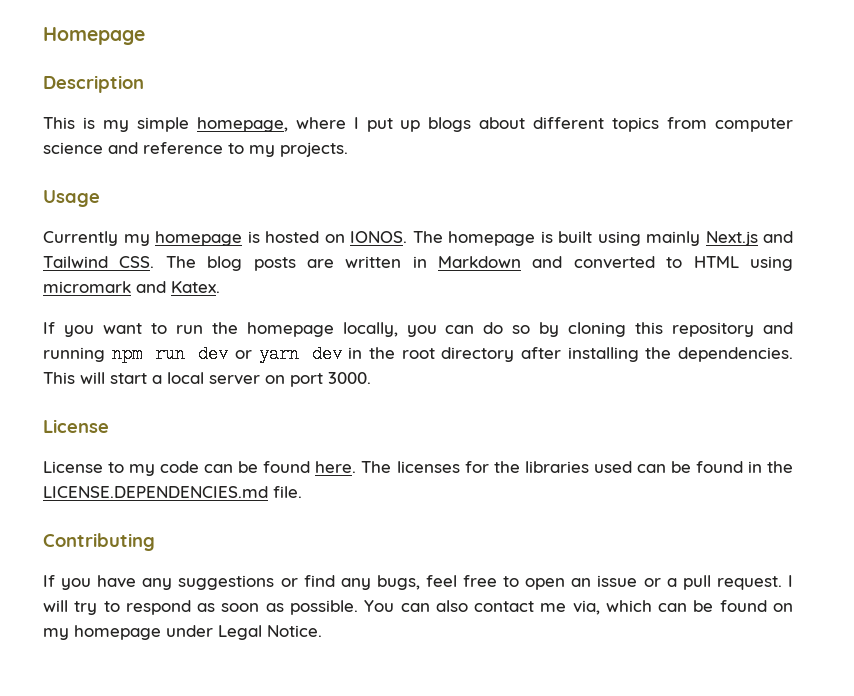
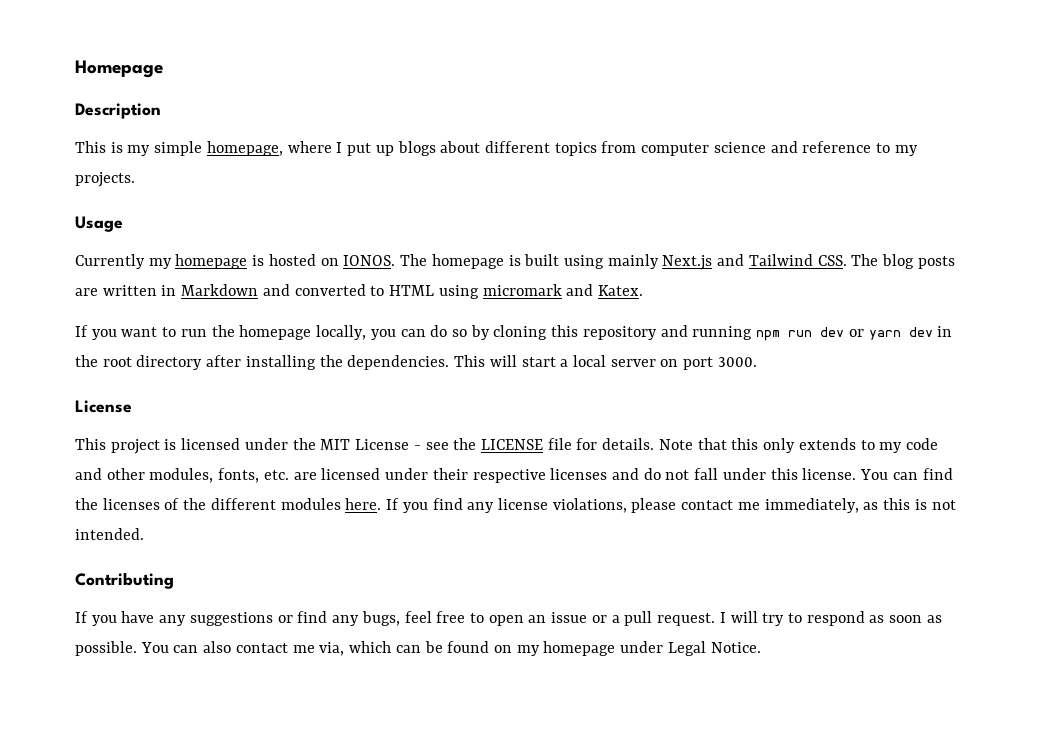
[43,461,793,476] [43,486,302,498] License to my code can be found here. The licenses for the libraries used can be found in the LICENSE.DEPENDENCIES.md file. -> [75,438,938,454] [75,468,953,483] [75,498,956,513] [75,528,144,540] This project is licensed under the MIT License - see the LICENSE file for details. Note that this only extends to my code and other modules, fonts, etc. are licensed under their respective licenses and do not fall under this license. You can find the licenses of the different modules here. If you find any license violations, please contact me immediately, as this is not intended.

